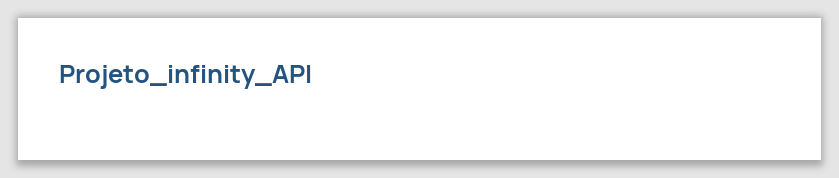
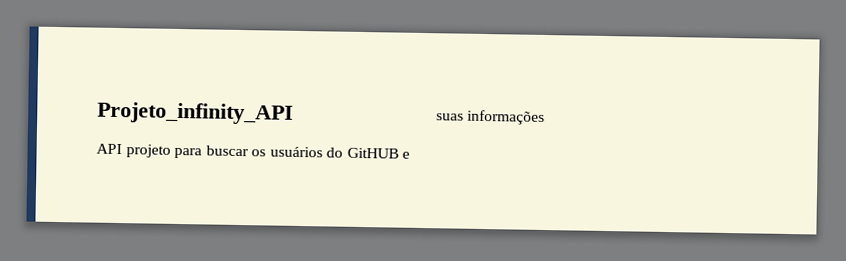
(312, 77) none -> [96,143,410,159] [436,109,546,126] // API projeto para buscar os usuários do GitHUB e suas informações

